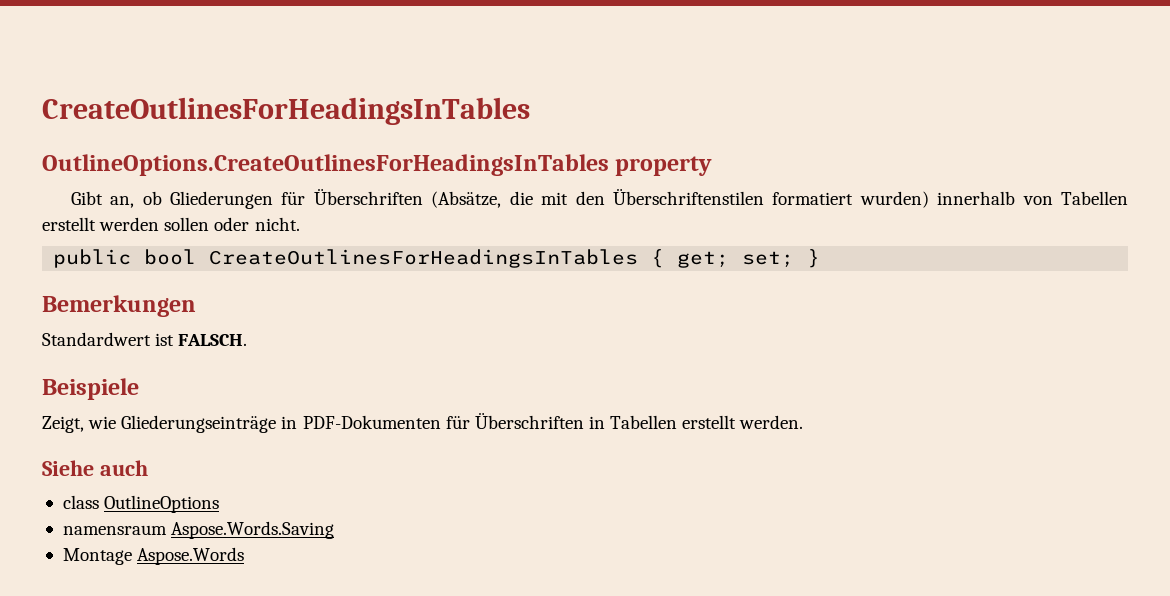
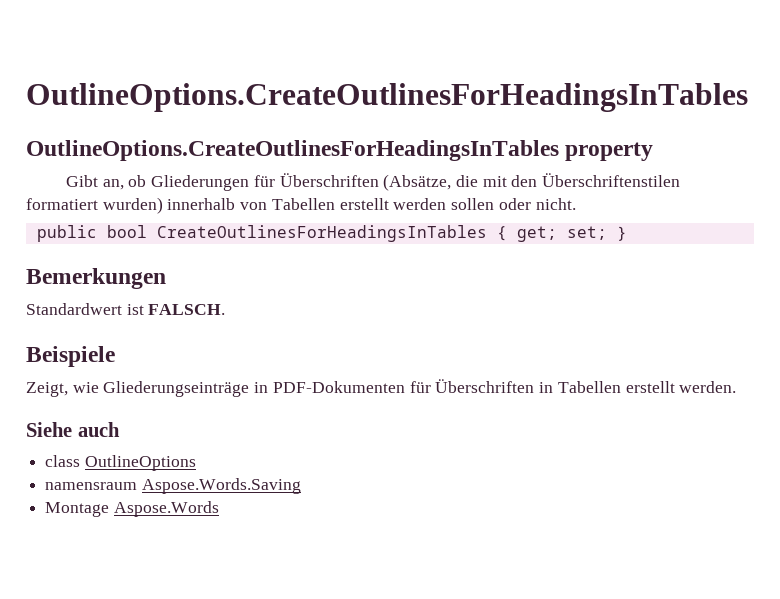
[42,97,530,125] CreateOutlinesForHeadingsInTables -> [26,83,748,112] OutlineOptions.CreateOutlinesForHeadingsInTables

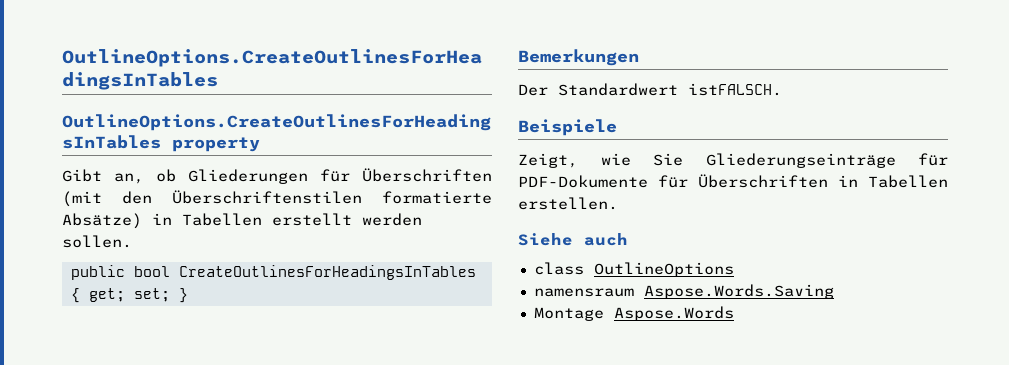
[383,173,681,191] [26,197,576,214] (Absätze, die mit den Überschriftenstilen formatiert wurden) innerhalb von Tabellen erstellt werden sollen oder nicht. -> [62,190,492,207] [62,213,422,229] [62,235,132,248] (mit den Überschriftenstilen formatierte Absätze) in Tabellen erstellt werden sollen.
[26,303,226,315] Standardwert ist FALSCH. -> [518,83,782,96] Der Standardwert istFALSCH.
[103,381,405,397] Gliederungseinträge in PDF-Dokumenten -> [653,153,948,168] [518,175,648,188] Sie Gliederungseinträge für PDF-Dokumente
[625,381,737,393] erstellt werden. -> [518,197,618,210] erstellen.

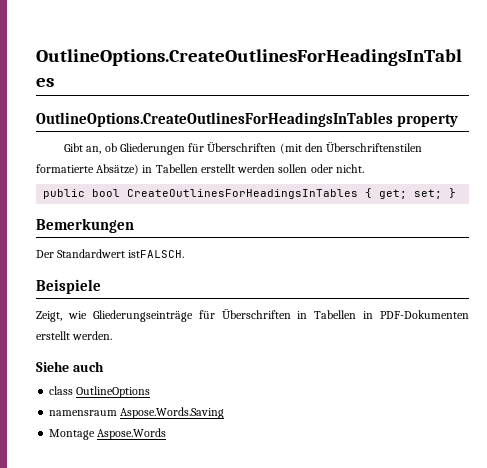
[62,235,132,248] sollen. -> [278,164,364,173] sollen oder nicht.
[653,153,683,166] Sie -> (87, 315) none
[518,175,688,188] PDF-Dokumente für -> (215, 314) none
[518,197,618,210] erstellen. -> [363,310,469,319] [36,331,113,340] in PDF-Dokumenten erstellt werden.

